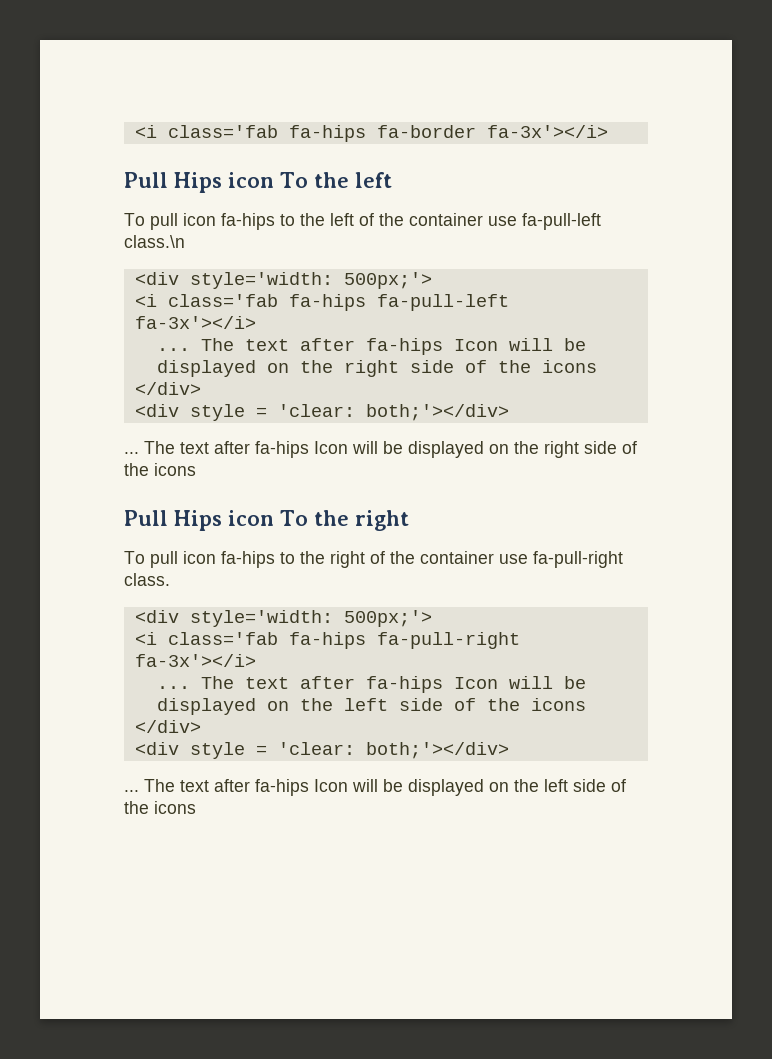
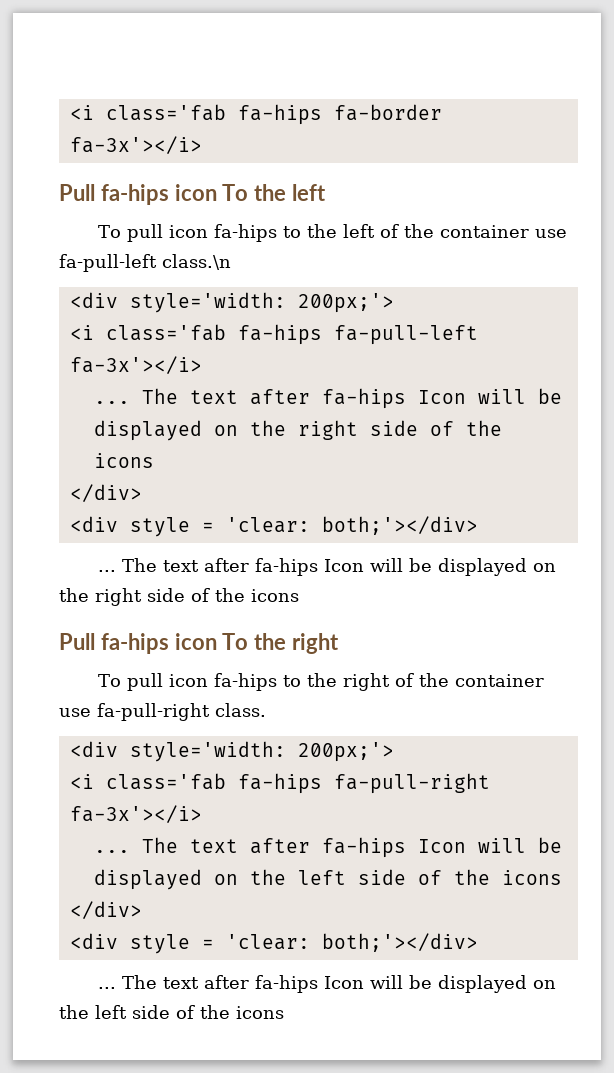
[174,172,222,193] Hips -> [100,184,169,205] fa-hips
[343,272,432,289] 500px;'> -> [297,293,394,313] 200px;'>
[174,510,222,531] Hips -> [100,633,169,654] fa-hips
[343,610,432,627] 500px;'> -> [297,742,394,762] 200px;'>

